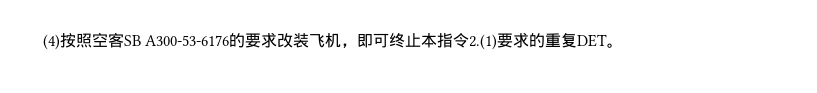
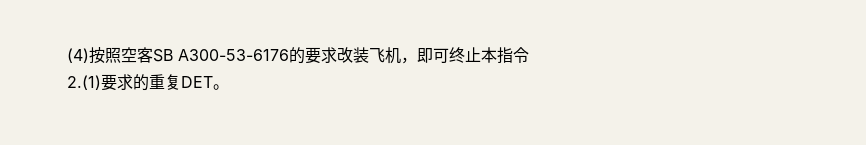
(470, 40) none -> (529, 55) //

